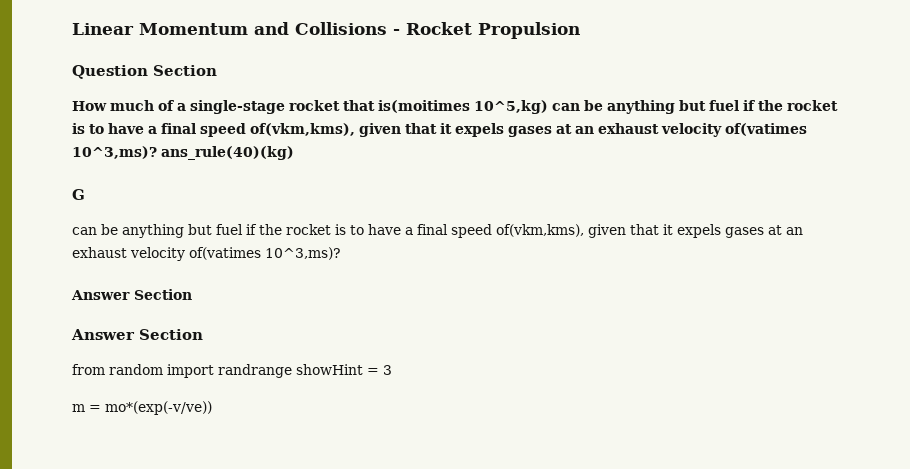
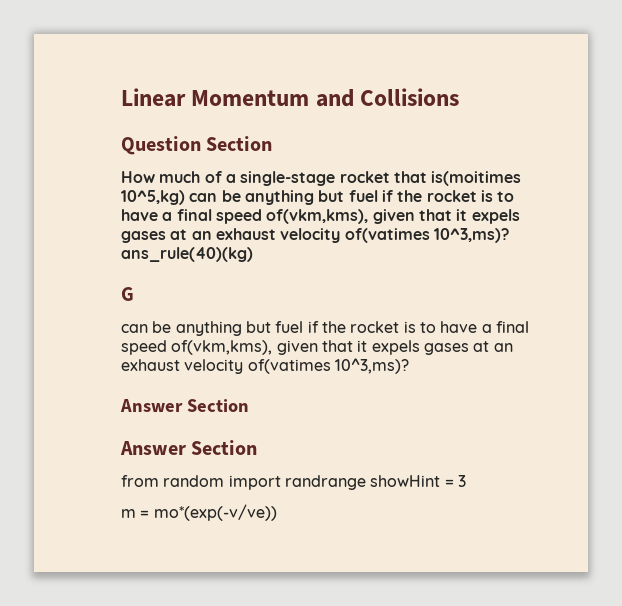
[393,22,580,39] - Rocket Propulsion -> (460, 97) none

